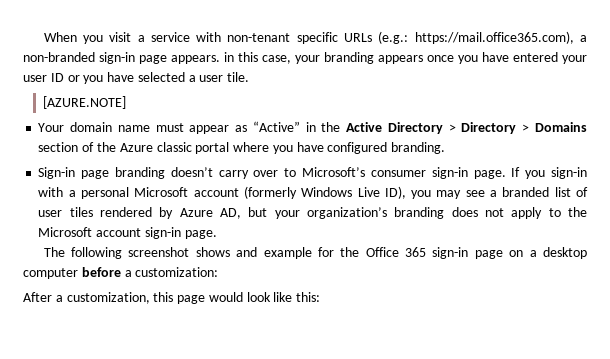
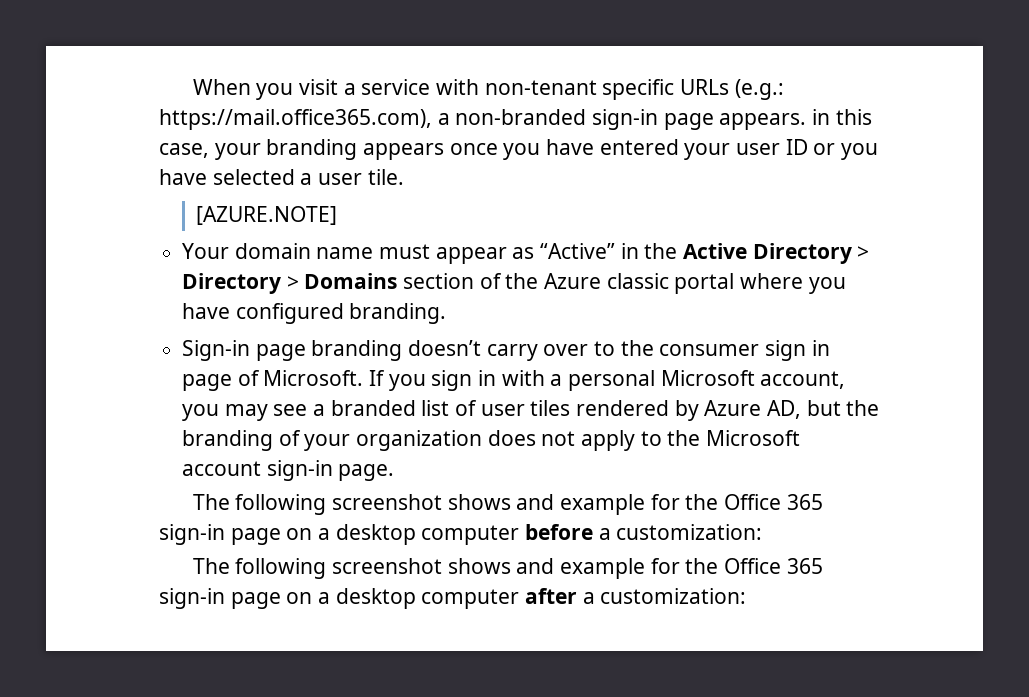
[302,167,588,179] [38,186,406,199] Microsoft’s consumer sign-in page. If you sign-in with a personal Microsoft account (formerly Windows Live ID), -> [620,340,830,361] [182,370,846,391] the consumer sign in page of Microsoft. If you sign in with a personal Microsoft account,
[274,207,445,219] your organization’s branding -> [846,400,880,416] [182,430,483,451] the branding of your organization
[23,292,321,304] After a customization, this page would look like this: -> [192,558,823,579] [159,588,747,609] The following screenshot shows and example for the Office 365 sign-in page on a desktop computer after a customization:

